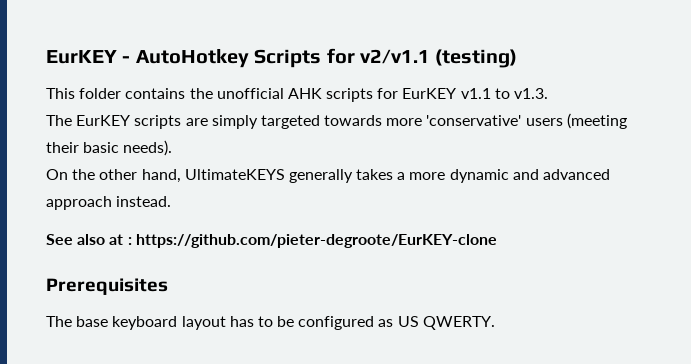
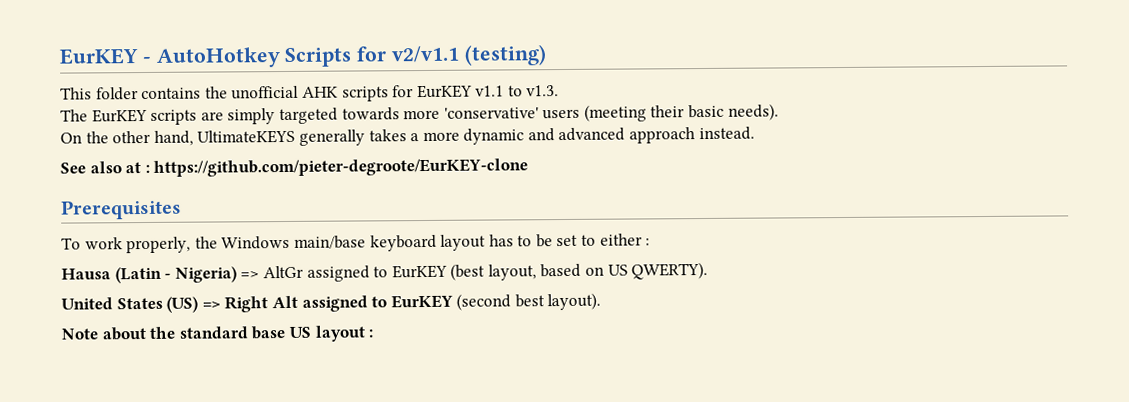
[46,316,109,327] The base -> [61,235,366,254] To work properly, the Windows main/base
[298,316,495,330] configured as US QWERTY. -> [556,233,651,247] [61,261,709,284] [61,292,602,313] [61,325,374,342] set to either : // Hausa (Latin - Nigeria) => AltGr assigned to EurKEY (best layout, based on US QWERTY). // United States (US) => Right Alt assigned to EurKEY (second best layout). // Note about the standard base US layout :

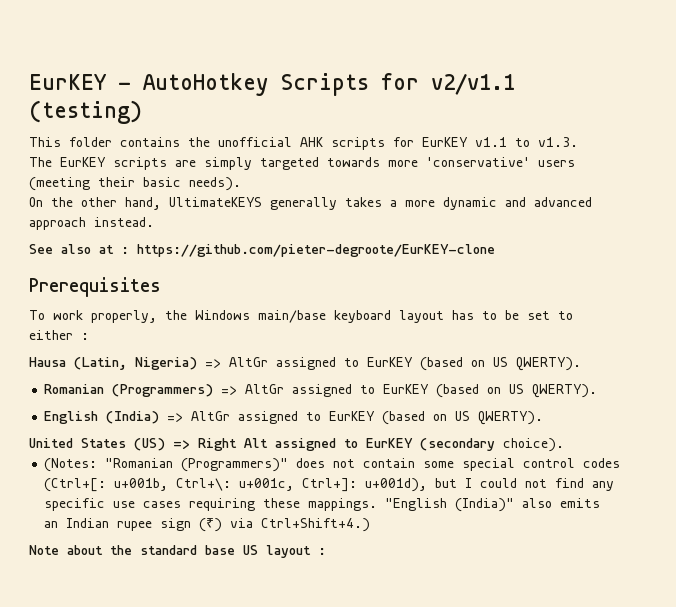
[114,266,172,284] (Latin - -> [74,357,127,370] (Latin,
[450,263,582,281] (best layout, based -> [420,357,581,371] [44,384,598,398] [44,411,426,425] (based on US QWERTY). // Romanian (Programmers) => AltGr assigned to EurKEY (based on US QWERTY). // English (India) => AltGr assigned to EurKEY (based
[456,292,602,311] (second best layout). -> [420,438,564,452] [44,458,621,472] [44,478,615,492] [44,498,601,512] [44,518,371,532] (secondary choice). // (Notes: "Romanian (Programmers)" does not contain some special control codes (Ctrl+[: u+001b, Ctrl+\: u+001c, Ctrl+]: u+001d), but I could not find any specific use cases requiring these mappings. "English (India)" also emits an Indian rupee sign (₹) via Ctrl+Shift+4.)

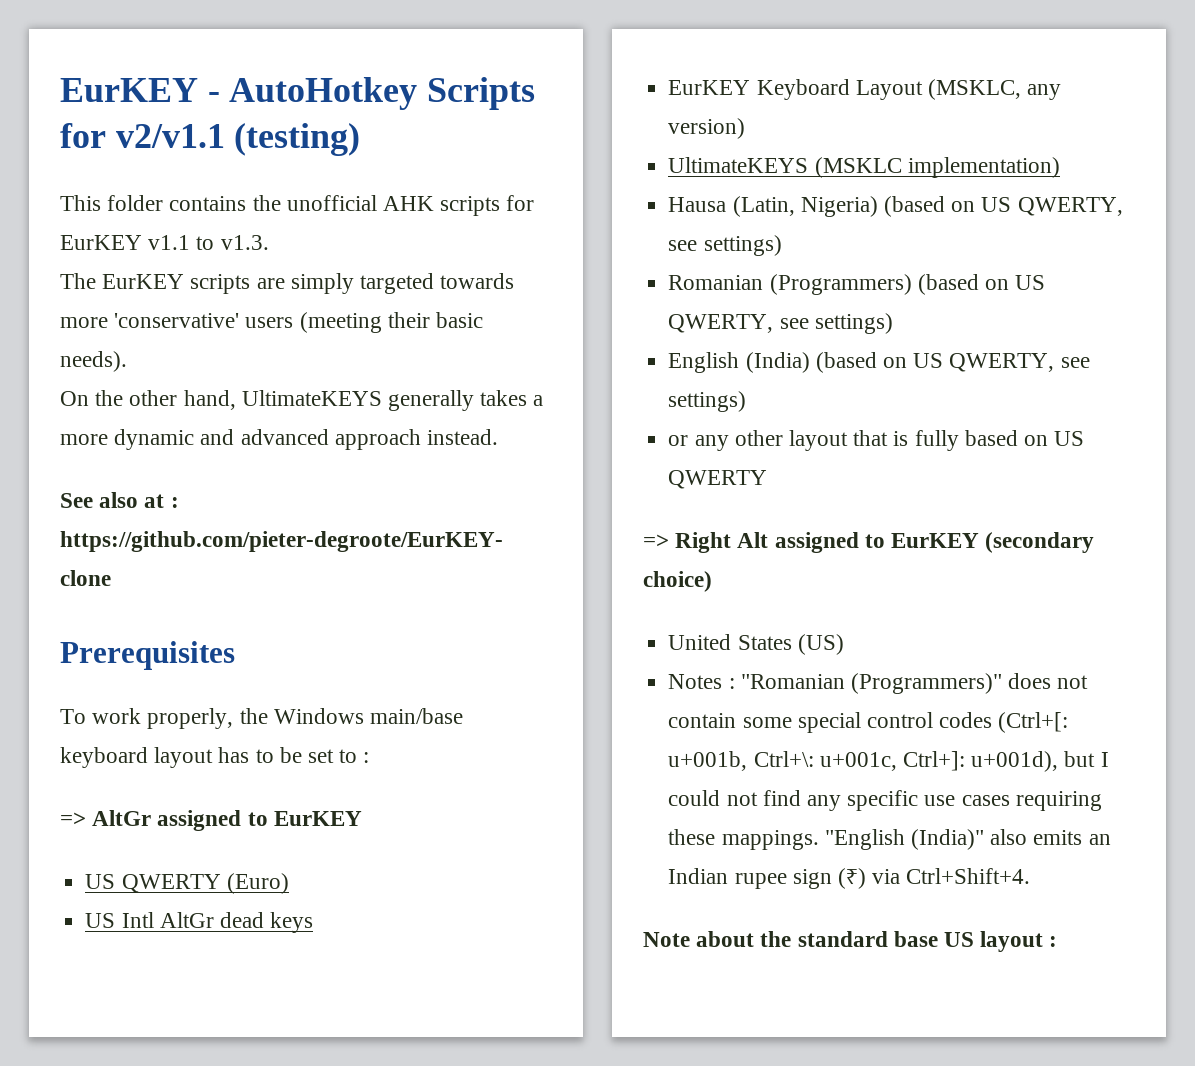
[29,330,73,340] either -> (358, 756) none
[29,357,581,371] [44,384,598,398] [44,411,544,425] [29,438,165,451] Hausa (Latin, Nigeria) => AltGr assigned to EurKEY (based on US QWERTY). // Romanian (Programmers) => AltGr assigned to EurKEY (based on US QWERTY). // English (India) => AltGr assigned to EurKEY (based on US QWERTY). // United States (US) -> [60,810,362,831] [85,873,289,894] [85,912,314,933] [668,79,1062,100] [668,118,746,139] [668,157,1060,178] [668,196,1123,217] [668,235,782,256] [668,274,1046,295] [668,313,893,334] [668,352,1090,373] [668,391,747,412] [668,430,1085,451] [668,470,768,489] => AltGr assigned to EurKEY // US QWERTY (Euro) // US Intl AltGr dead keys // EurKEY Keyboard Layout (MSKLC, any version) // UltimateKEYS (MSKLC implementation) // Hausa (Latin, Nigeria) (based on US QWERTY, see settings) // Romanian (Programmers) (based on US QWERTY, see settings) // English (India) (based on US QWERTY, see settings) // or any other layout that is fully based on US QWERTY //
[503,438,564,452] [44,458,98,472] choice). // (Notes: -> [643,571,712,592] [668,634,844,655] [668,674,735,689] choice) // United States (US) // Notes :
[261,518,371,532] Ctrl+Shift+4.) -> [906,868,1031,884] Ctrl+Shift+4.

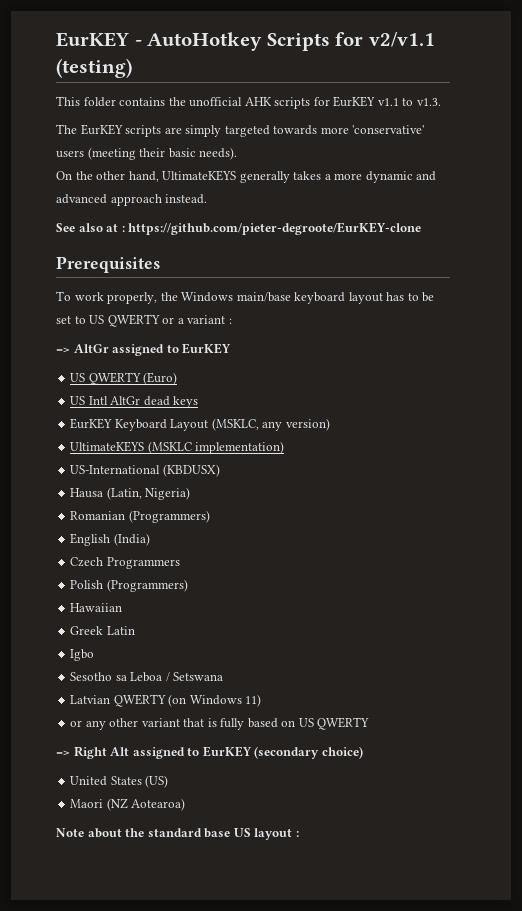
(358, 756) none -> [89,314,226,327] US QWERTY or a variant
(1060, 167) none -> [70,464,220,477] // US-International (KBDUSX)
[883,196,1123,217] [668,235,782,256] [668,274,1046,295] [668,313,893,334] [668,352,1090,373] [668,391,747,412] (based on US QWERTY, see settings) // Romanian (Programmers) (based on US QWERTY, see settings) // English (India) (based on US QWERTY, see settings) -> [70,510,210,523] [70,533,150,546] [70,557,180,569] [70,579,188,592] [70,603,123,612] [70,626,135,635] [70,649,95,661] [70,672,224,682] [70,694,262,707] // Romanian (Programmers) // English (India) // Czech Programmers // Polish (Programmers) // Hawaiian // Greek Latin // Igbo // Sesotho sa Leboa / Setswana // Latvian QWERTY (on Windows 11)
[788,430,848,451] layout -> [141,718,180,727] variant
[668,673,1089,694] [668,712,1069,733] [668,751,1109,772] [668,790,1102,811] [668,829,1111,850] [668,868,1031,889] Notes : "Romanian (Programmers)" does not contain some special control codes (Ctrl+[: u+001b, Ctrl+\: u+001c, Ctrl+]: u+001d), but I could not find any specific use cases requiring these mappings. "English (India)" also emits an Indian rupee sign (₹) via Ctrl+Shift+4. -> [70,798,186,811] Maori (NZ Aotearoa)

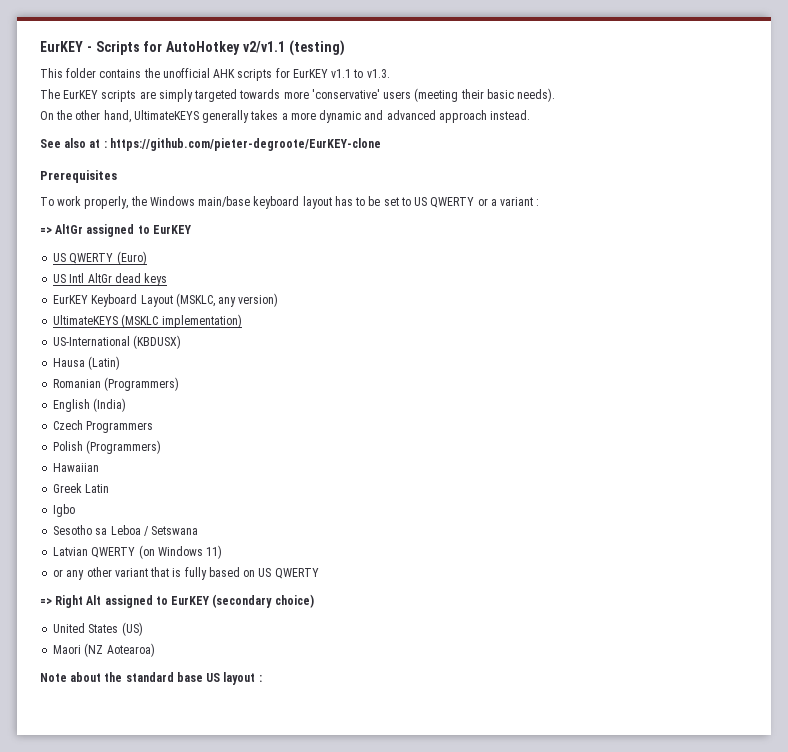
[147,32,263,51] AutoHotkey -> (92, 49) none
(364, 39) none -> [166,41,241,55] AutoHotkey
[106,487,191,500] (Latin, Nigeria) -> [88,356,121,370] (Latin)

